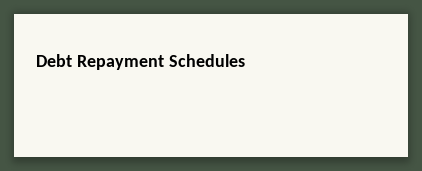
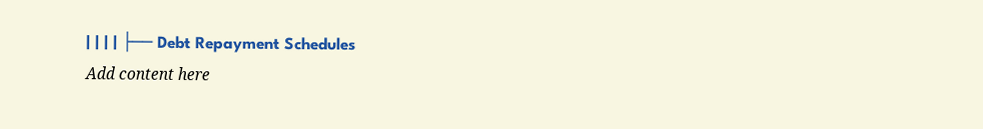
(36, 60) none -> [86,31,154,53] | | | | ├──
(245, 60) none -> [84,66,211,81] // Add content here

